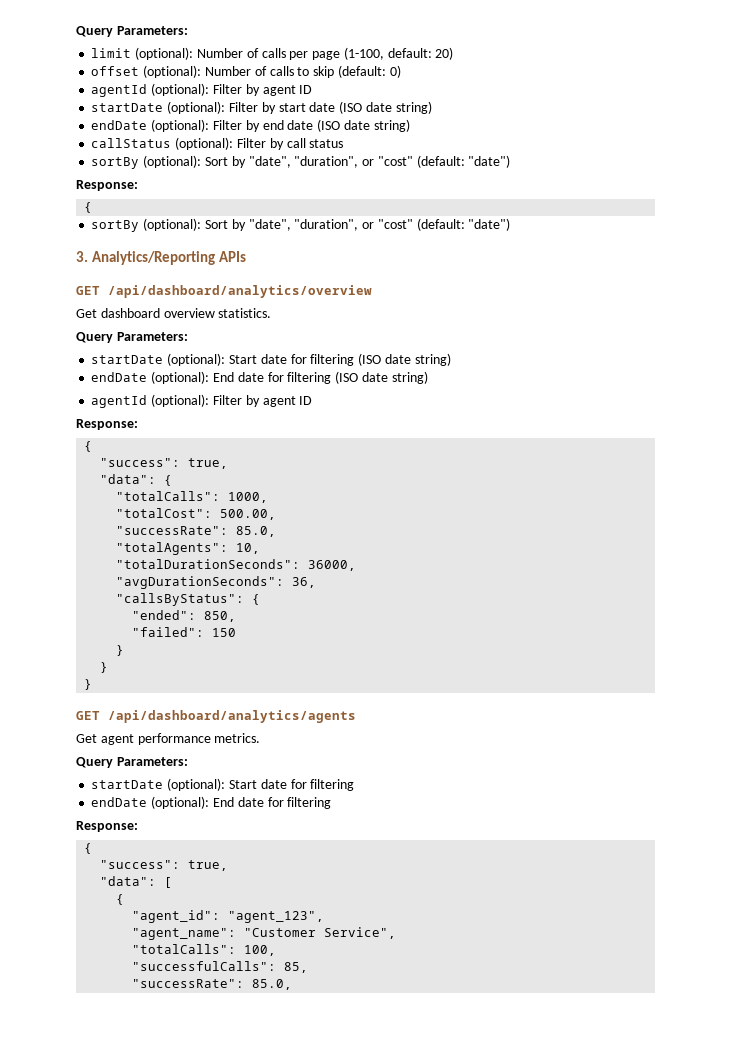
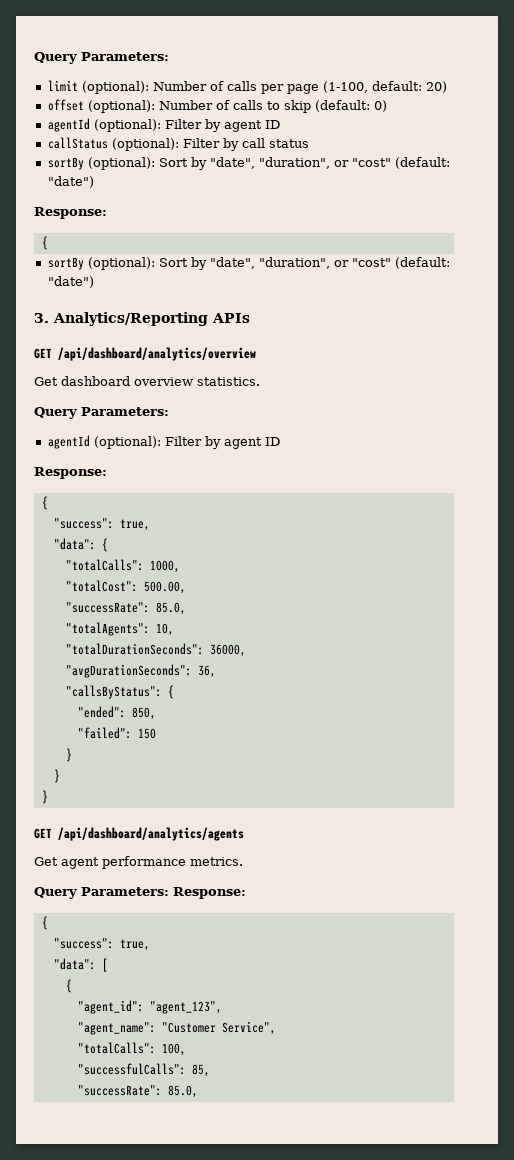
[91,101,432,114] [91,119,410,132] // startDate (optional): Filter by start date (ISO date string) // endDate (optional): Filter by end date (ISO date string) -> (280, 124) none
[91,353,451,366] [91,371,428,384] // startDate (optional): Start date for filtering (ISO date string) // endDate (optional): End date for filtering (ISO date string) -> (169, 411) none
[91,778,355,791] [91,796,332,809] // startDate (optional): Start date for filtering // endDate (optional): End date for filtering // -> (169, 891) none

